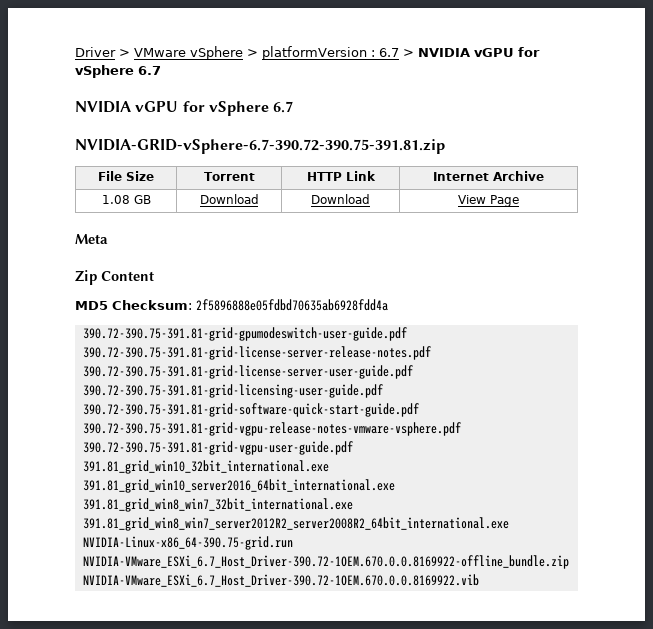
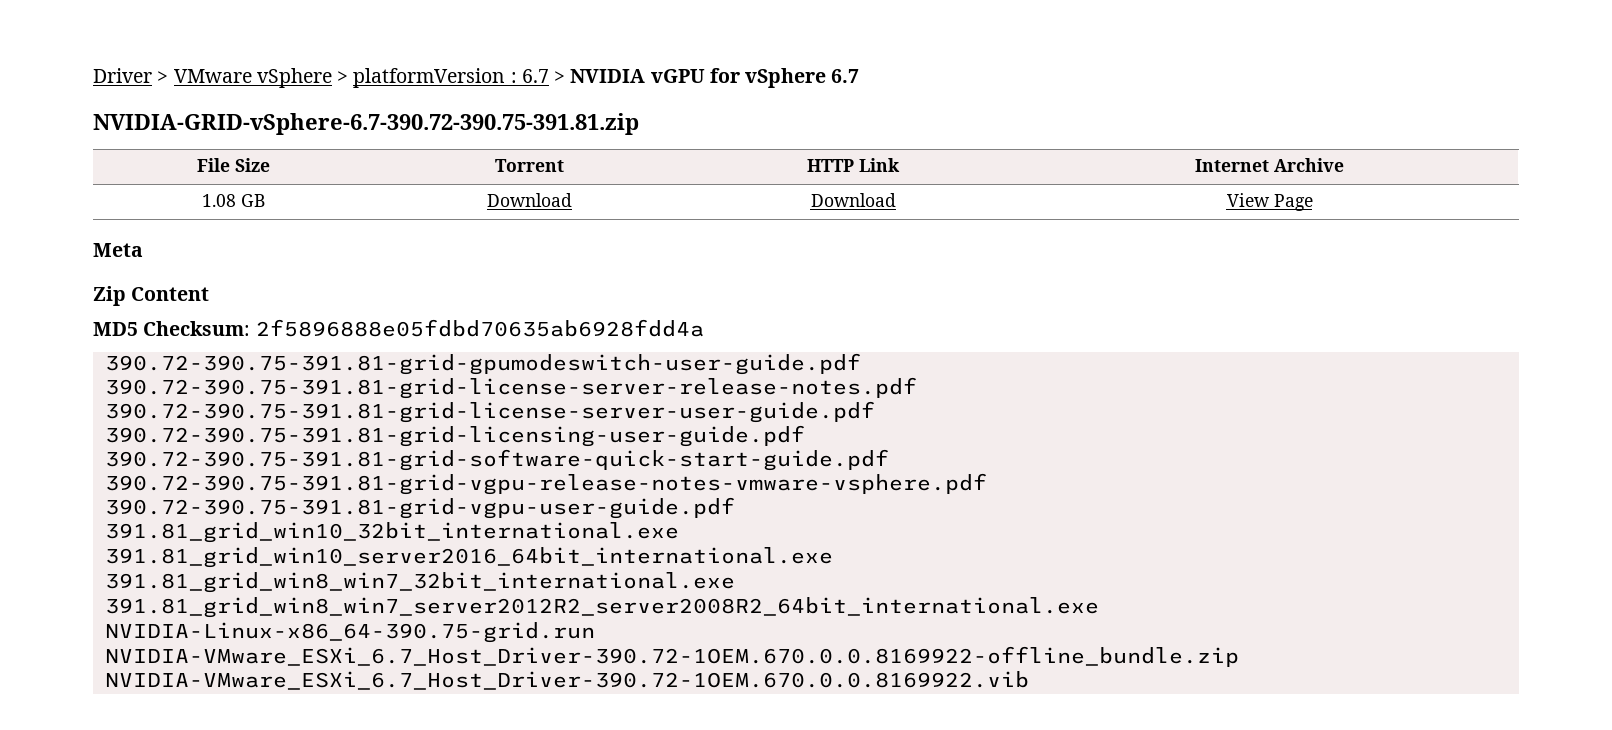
[75,101,294,116] // NVIDIA vGPU for vSphere 6.7 -> (860, 76) none

